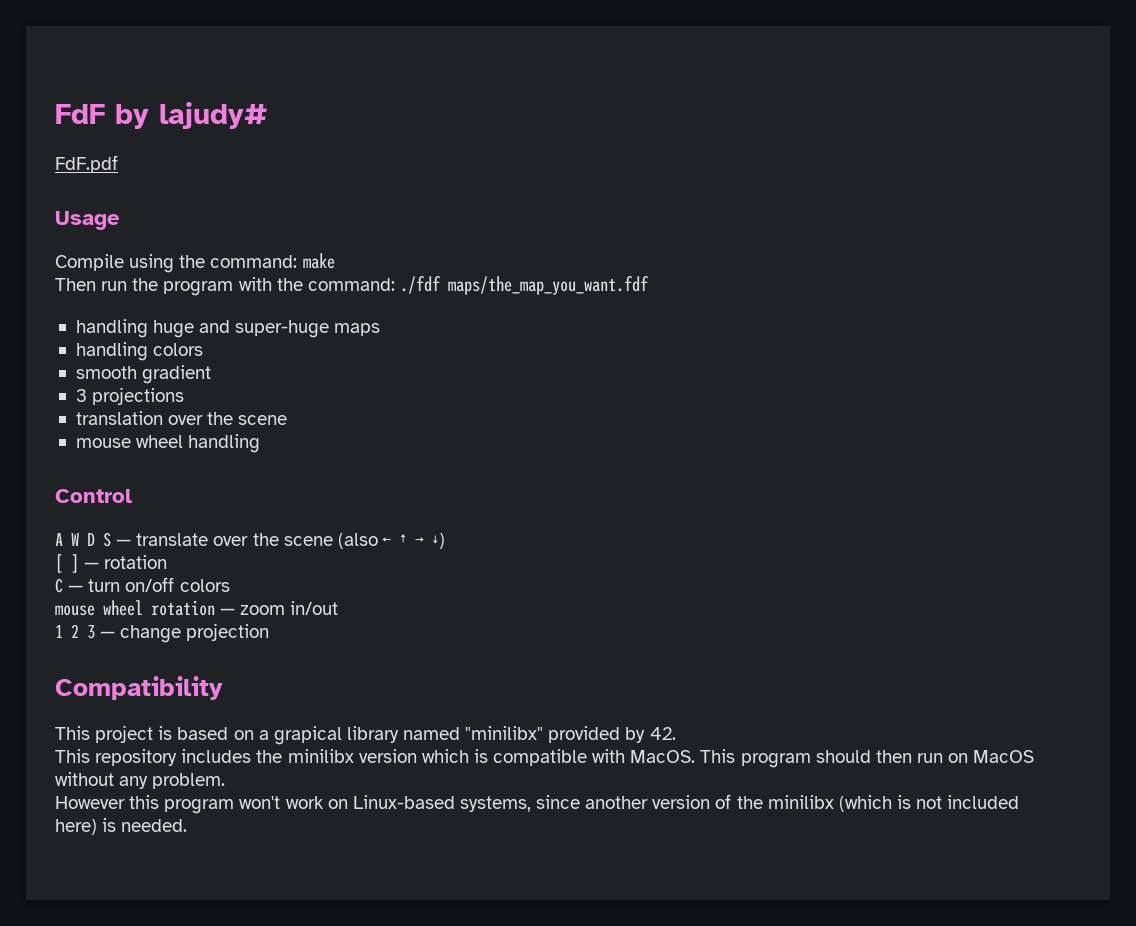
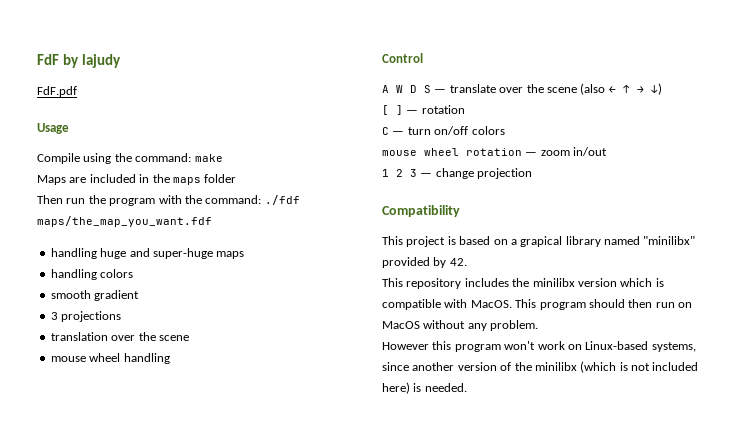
[159,102,267,129] lajudy# -> [81,54,121,68] lajudy
(335, 261) none -> [37,174,237,185] // Maps are included in the maps folder

